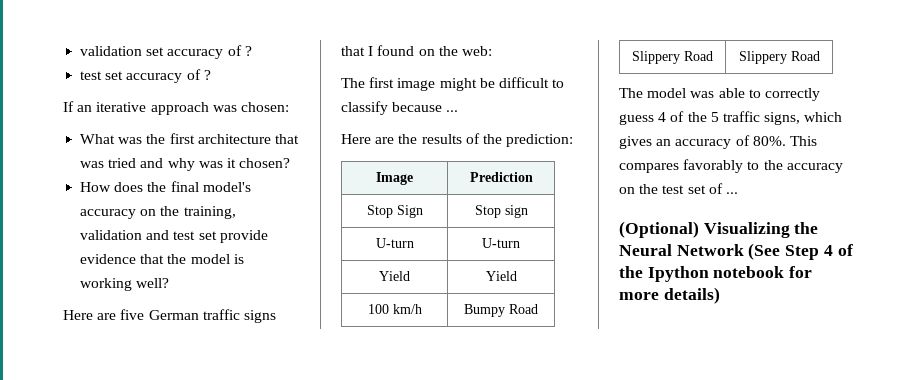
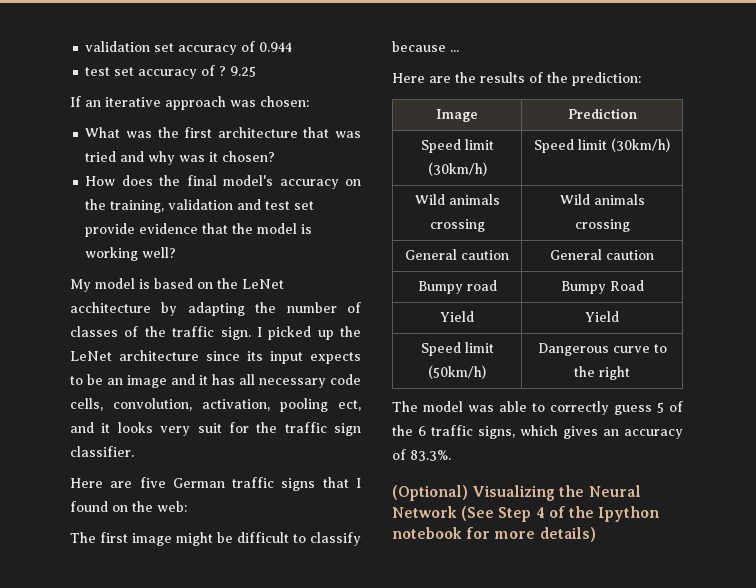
[244,46,252,56] ? -> [259,42,293,52] 0.944
(211, 75) none -> [230,66,257,77] 9.25
(170, 283) none -> [70,278,284,292] [70,302,361,316] [70,326,361,340] [70,350,361,364] [70,374,361,388] [70,398,361,412] [70,422,361,436] [70,446,134,457] // My model is based on the LeNet acchitecture by adapting the number of classes of the traffic sign. I picked up the LeNet architecture since its input expects to be an image and it has all necessary code cells, convolution, activation, pooling ect, and it looks very suit for the traffic sign classifier.
[366,205,423,218] [474,205,528,218] [375,238,414,248] [482,238,520,248] [379,271,410,281] [485,271,517,281] [367,304,422,314] [464,304,538,317] [632,51,713,64] [738,51,820,64] Stop Sign | Stop sign // U-turn | U-turn // Yield | Yield // 100 km/h | Bumpy Road // Slippery Road | Slippery Road -> [420,139,494,153] [427,162,487,176] [534,138,670,153] [414,194,500,205] [429,219,485,232] [559,194,645,205] [574,219,630,232] [405,249,509,260] [550,249,654,260] [417,280,497,294] [560,280,644,294] [440,311,474,322] [585,311,619,322] [420,342,494,356] [428,365,486,379] [537,343,667,356] [574,366,630,380] Speed limit (30km/h) | Speed limit (30km/h) // Wild animals crossing | Wild animals crossing // General caution | General caution // Bumpy road | Bumpy Road // Yield | Yield // Speed limit (50km/h) | Dangerous curve to the right
[658,111,719,122] 4 of the 5 -> [657,401,683,413] [392,425,426,436] 5 of the 6
[752,136,817,146] [619,159,843,173] [619,183,738,194] 80%. This compares favorably to the accuracy on the test set of ... -> [410,450,451,461] 83.3%.

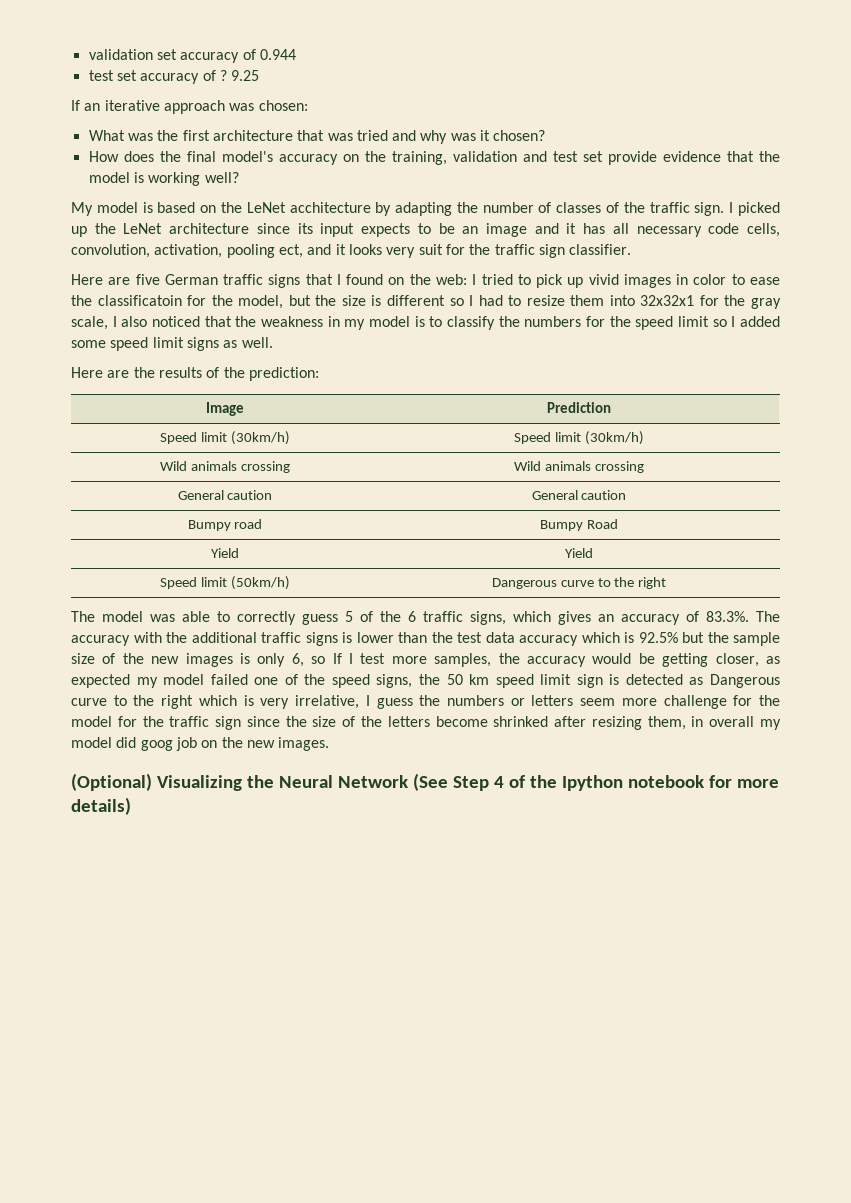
[70,532,361,546] [392,41,459,52] // The first image might be difficult to classify because ... -> [472,274,780,288] [71,295,781,309] [71,316,780,330] [71,337,273,351] I tried to pick up vivid images in color to ease the classificatoin for the model, but the size is different so I had to resize them into 32x32x1 for the gray scale, I also noticed that the weakness in my model is to classify the numbers for the speed limit so I added some speed limit signs as well.
(451, 455) none -> [756,611,780,622] [71,632,780,646] [71,653,780,667] [71,674,780,688] [71,695,780,709] [71,716,782,730] [71,737,330,751] The accuracy with the additional traffic signs is lower than the test data accuracy which is 92.5% but the sample size of the new images is only 6, so If I test more samples, the accuracy would be getting closer, as expected my model failed one of the speed signs, the 50 km speed limit sign is detected as Dangerous curve to the right which is very irrelative, I guess the numbers or letters seem more challenge for the model for the traffic sign since the size of the letters become shrinked after resizing them, in overall my model did goog job on the new images.

